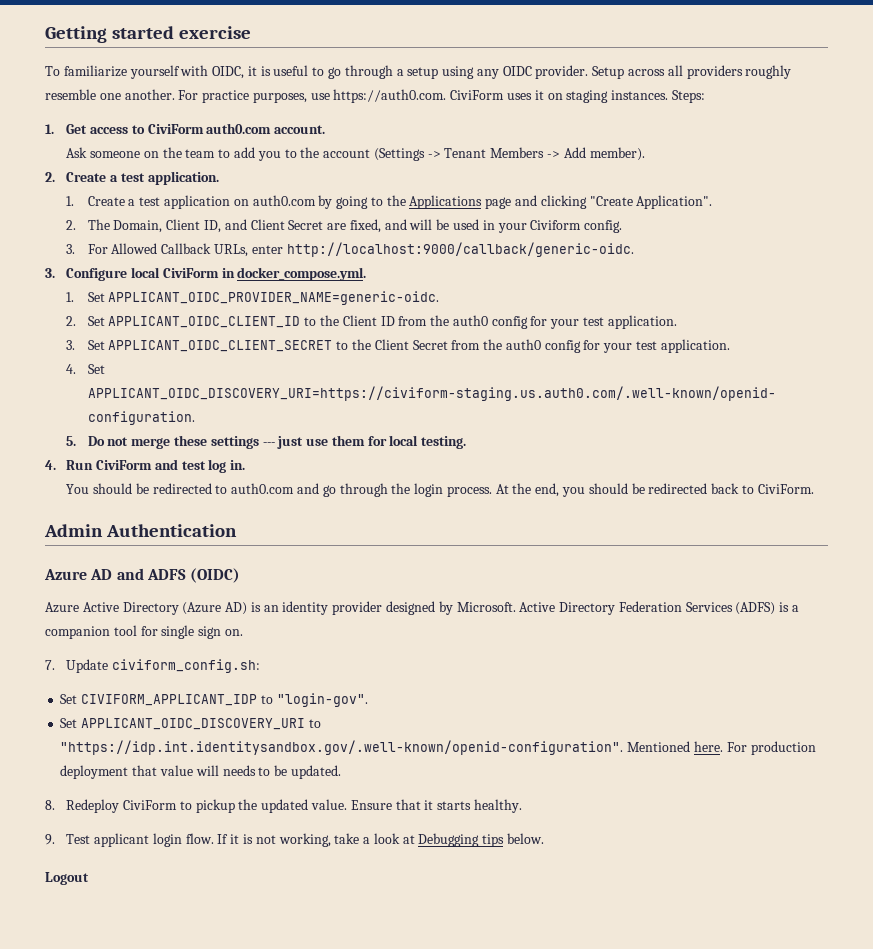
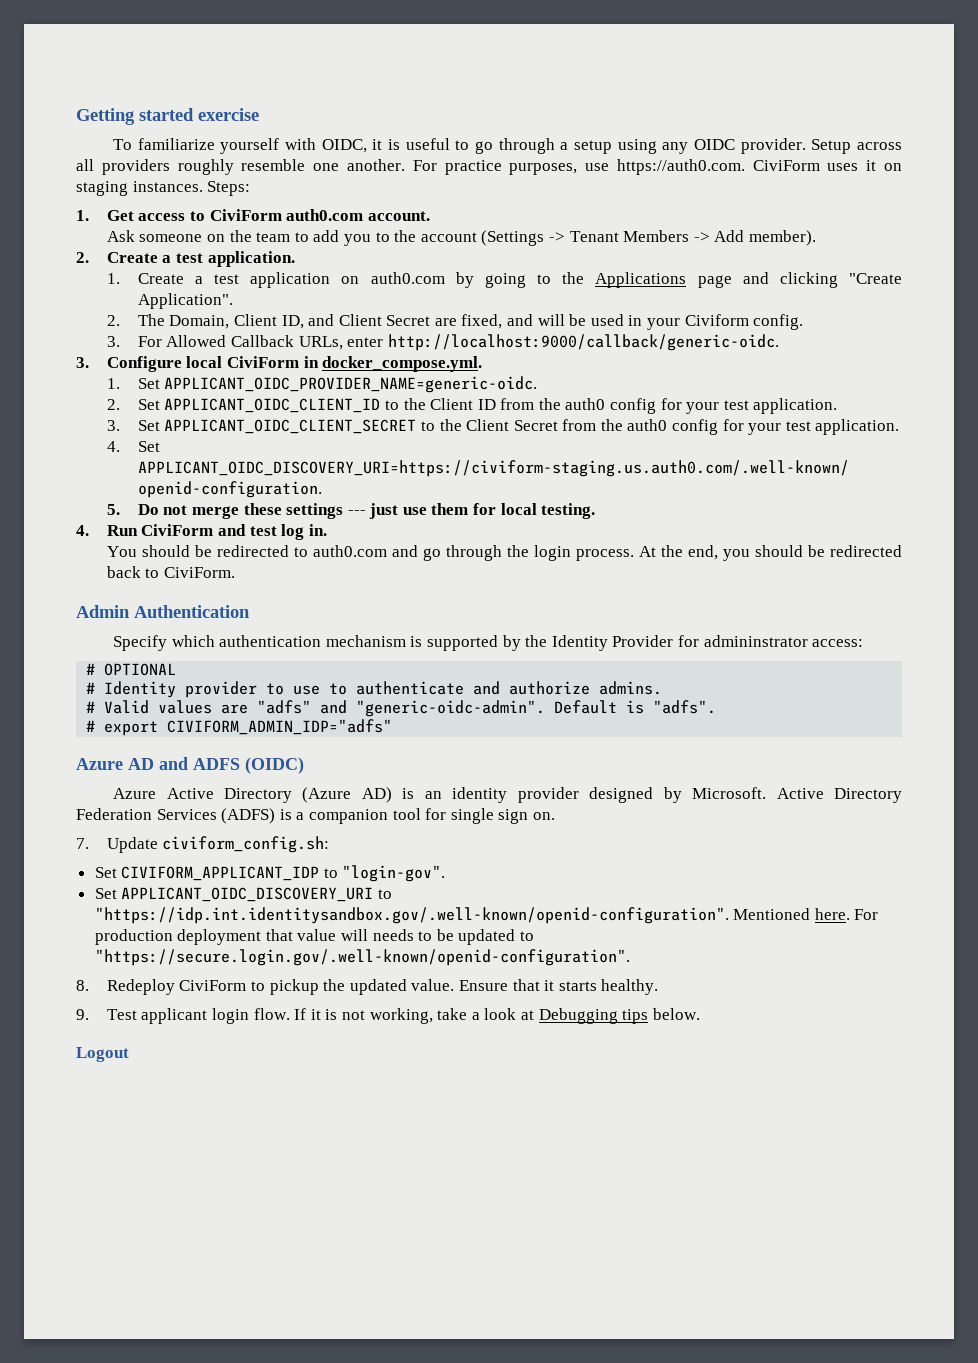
(238, 530) none -> [113,635,864,651] [86,663,177,676] [86,681,663,698] [86,700,717,717] [86,719,393,736] // Specify which authentication mechanism is supported by the Identity Provider for admininstrator access: // # OPTIONAL // # Identity provider to use to authenticate and authorize admins. // # Valid values are "adfs" and "generic-oidc-admin". Default is "adfs". // # export CIVIFORM_ADMIN_IDP="adfs"
[290,765,341,779] updated. -> [458,929,535,945] [94,949,630,966] updated to "https://secure.login.gov/.well-known/openid-configuration".

